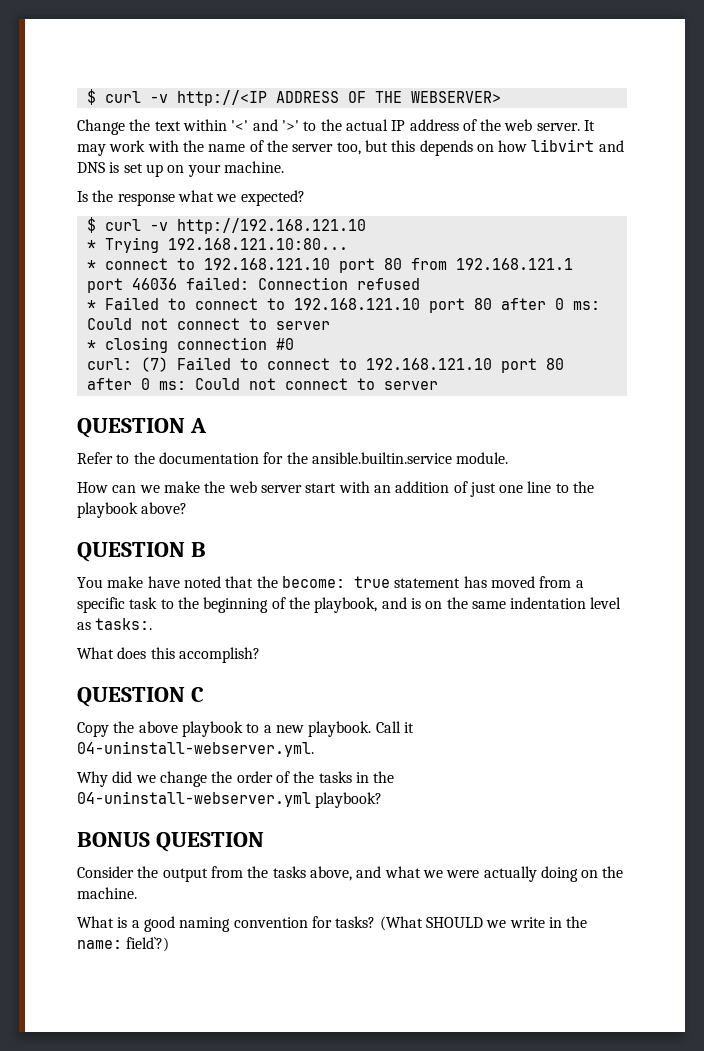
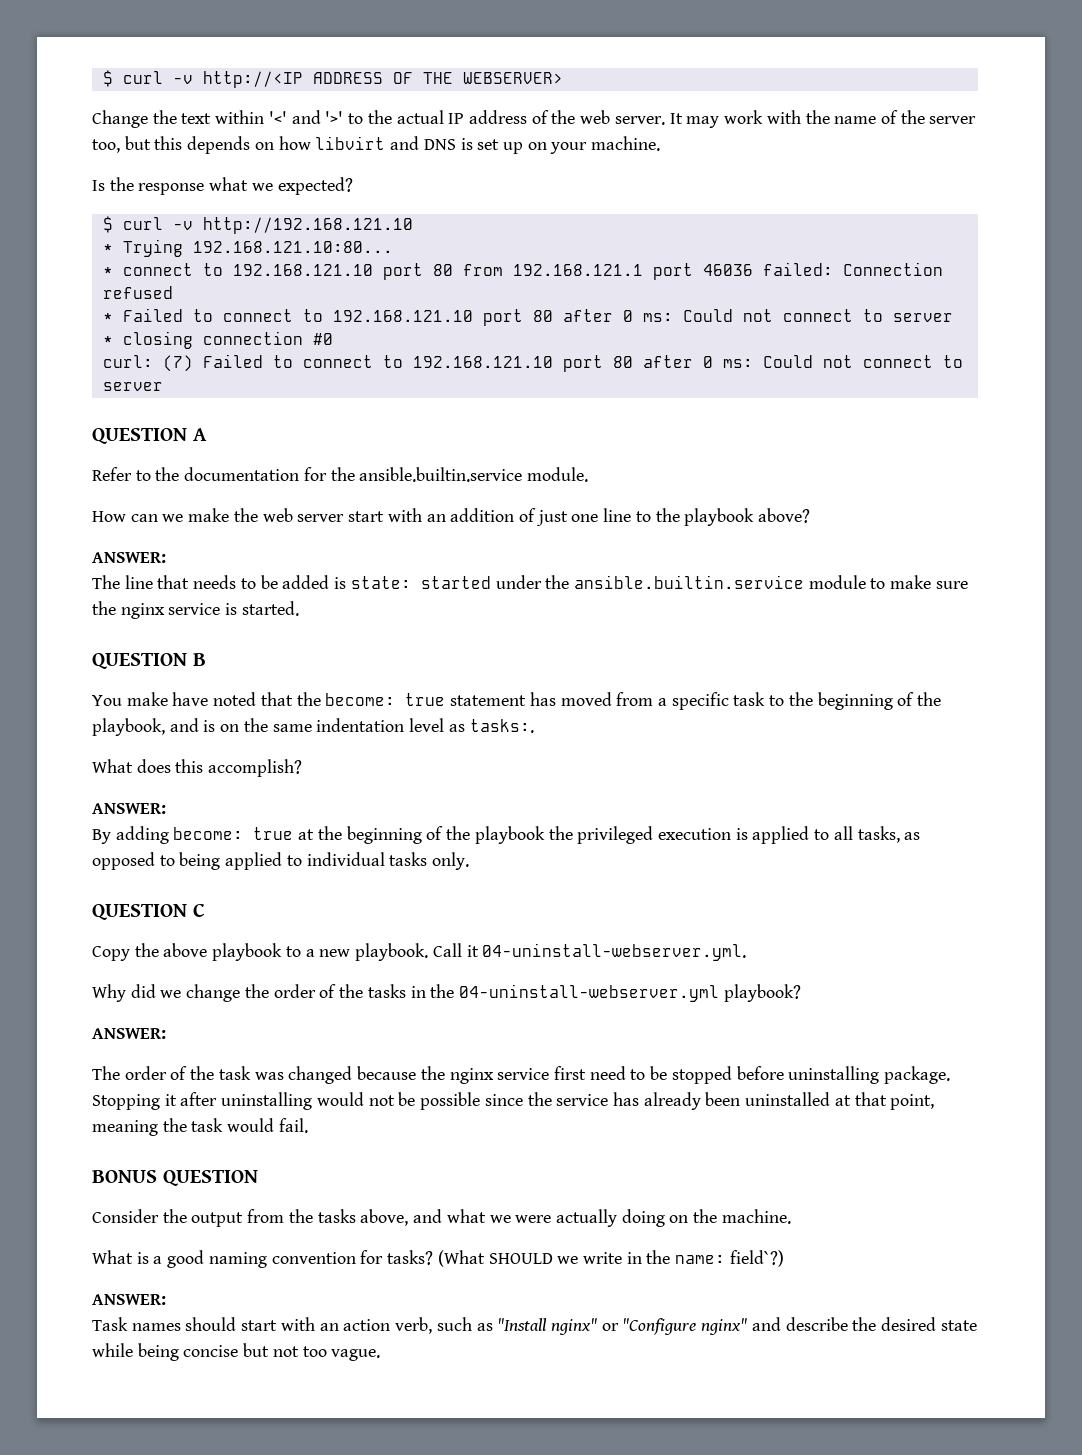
(188, 508) none -> [92,552,166,563] [92,575,968,589] [92,601,299,619] // ANSWER: // The line that needs to be added is state: started under the ansible.builtin.service module to make sure the nginx service is started.
(260, 655) none -> [92,803,166,814] [92,826,921,844] [92,852,470,870] // ANSWER: // By adding become: true at the beginning of the playbook the privileged execution is applied to all tasks, as opposed to being applied to individual tasks only.
(383, 800) none -> [92,1028,166,1039] [92,1066,951,1084] [92,1092,935,1110] [92,1118,308,1136] // ANSWER: // The order of the task was changed because the nginx service first need to be stopped before uninstalling package. Stopping it after uninstalling would not be possible since the service has already been uninstalled at that point, meaning the task would fail.
(170, 944) none -> [92,1294,166,1305] [92,1317,977,1335] [92,1343,381,1361] // ANSWER: // Task names should start with an action verb, such as "Install nginx" or "Configure nginx" and describe the desired state while being concise but not too vague.

